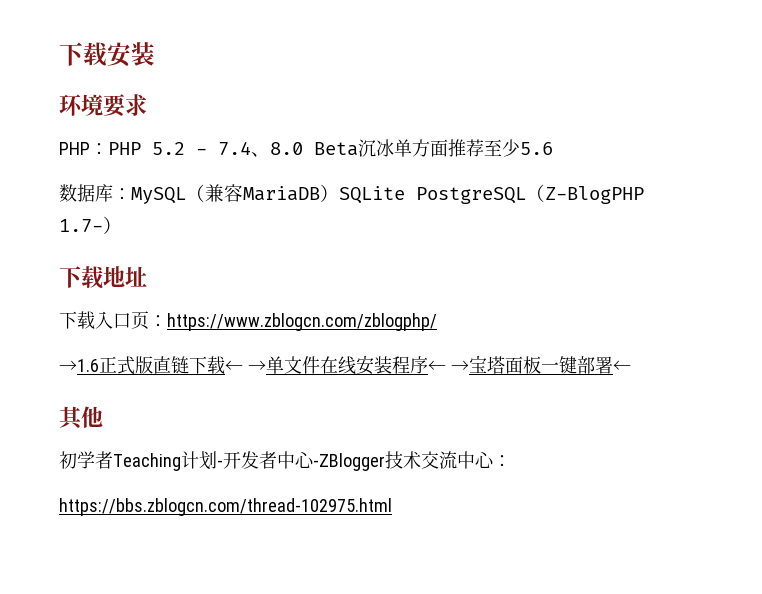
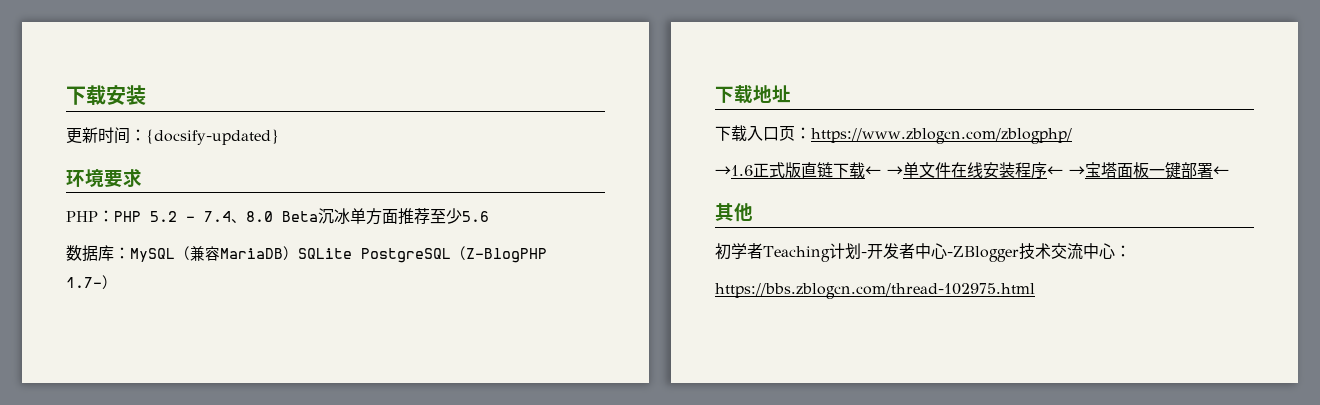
(155, 54) none -> [66,127,279,145] // 更新时间：{docsify-updated}

